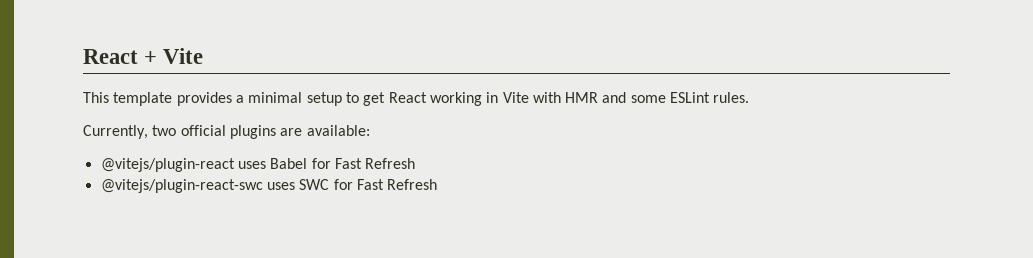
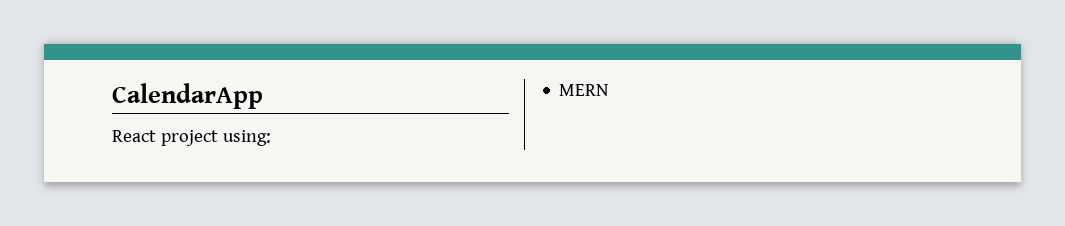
[83,48,204,64] [83,92,750,106] [83,125,370,139] [100,158,416,172] [100,179,438,193] React + Vite // This template provides a minimal setup to get React working in Vite with HMR and some ESLint rules. // Currently, two official plugins are available: // @vitejs/plugin-react uses Babel for Fast Refresh // @vitejs/plugin-react-swc uses SWC for Fast Refresh -> [112,83,263,109] [112,130,271,146] [559,84,609,96] CalendarApp // React project using: // MERN

